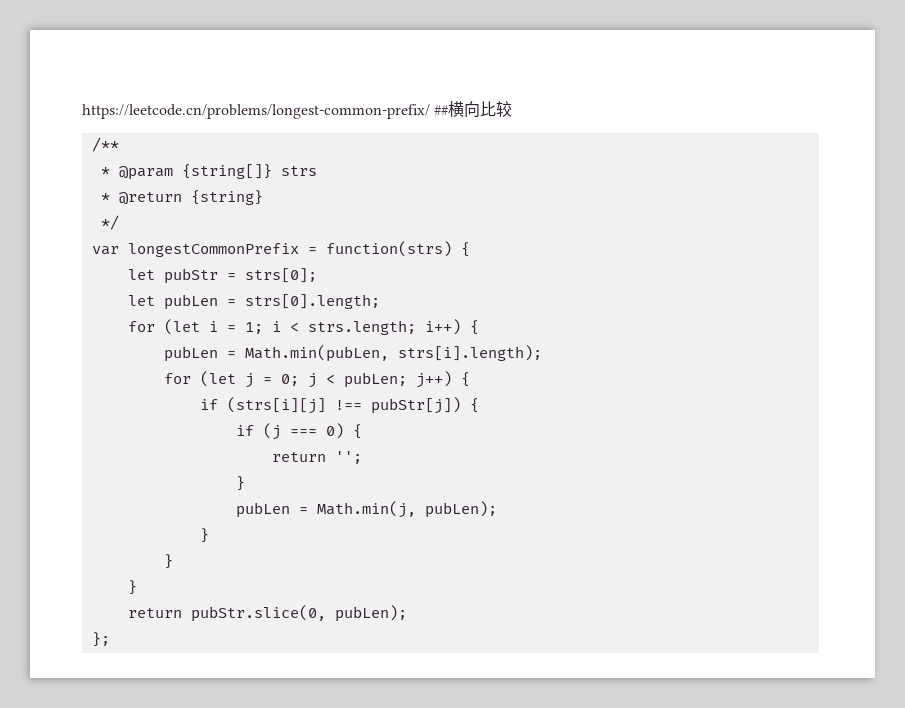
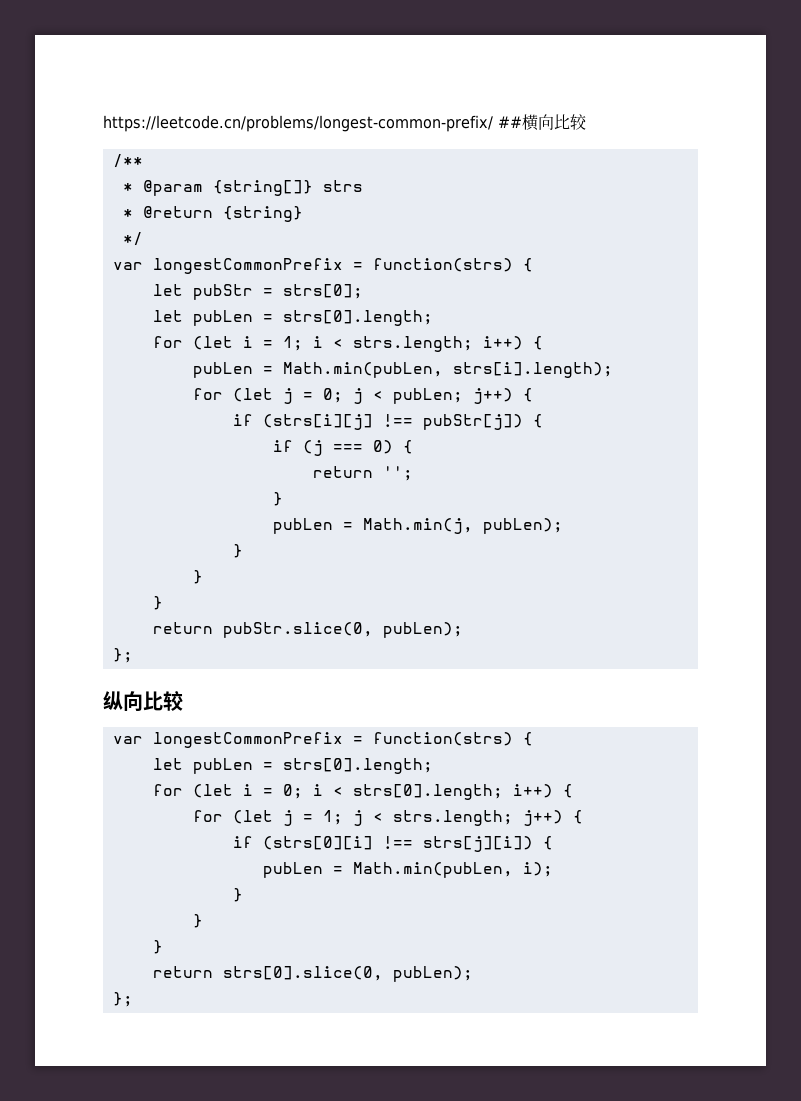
(110, 639) none -> [103,690,183,711] [112,732,533,748] [152,758,433,774] [152,784,573,800] [192,810,583,826] [232,836,553,852] [262,862,553,878] [232,888,243,902] [192,914,203,928] [152,940,163,954] [152,966,473,982] [112,992,133,1007] // 纵向比较 // var longestCommonPrefix = function(strs) { // let pubLen = strs[0].length; // for (let i = 0; i < strs[0].length; i++) { // for (let j = 1; j < strs.length; j++) { // if (strs[0][i] !== strs[j][i]) { // pubLen = Math.min(pubLen, i); // } // } // } // return strs[0].slice(0, pubLen); // };

